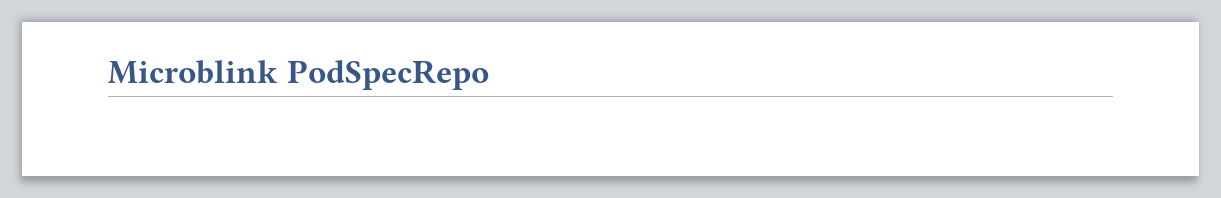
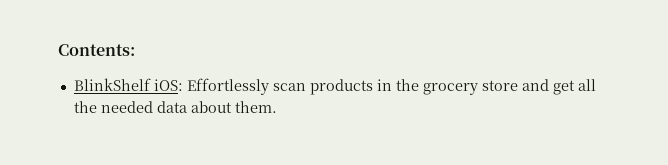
[108,60,490,90] Microblink PodSpecRepo -> [58,44,135,56] [73,78,596,95] [73,101,277,113] Contents: // BlinkShelf iOS: Effortlessly scan products in the grocery store and get all the needed data about them.

